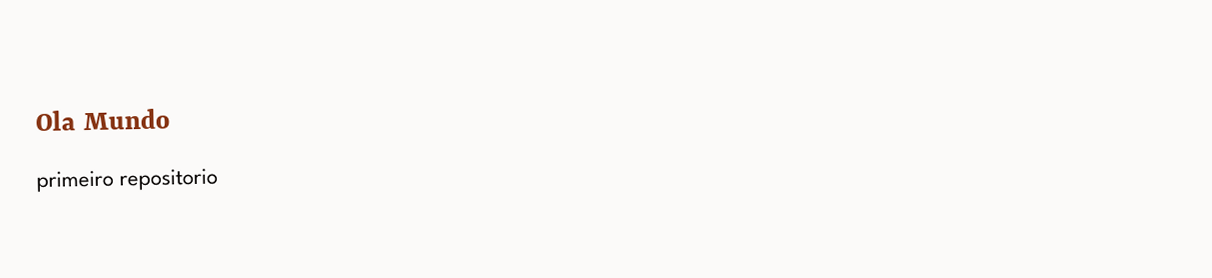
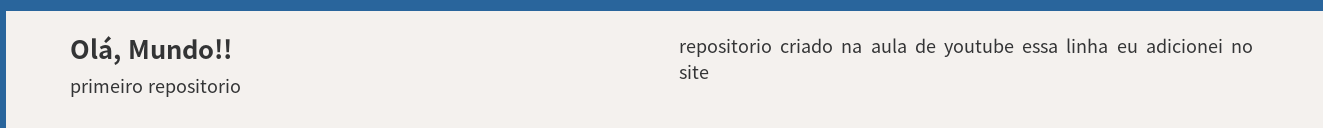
[35,108,171,132] Ola Mundo -> [70,36,232,65] Olá, Mundo!!
(219, 179) none -> [679,38,1253,57] [679,64,709,79] // repositorio criado na aula de youtube essa linha eu adicionei no site

